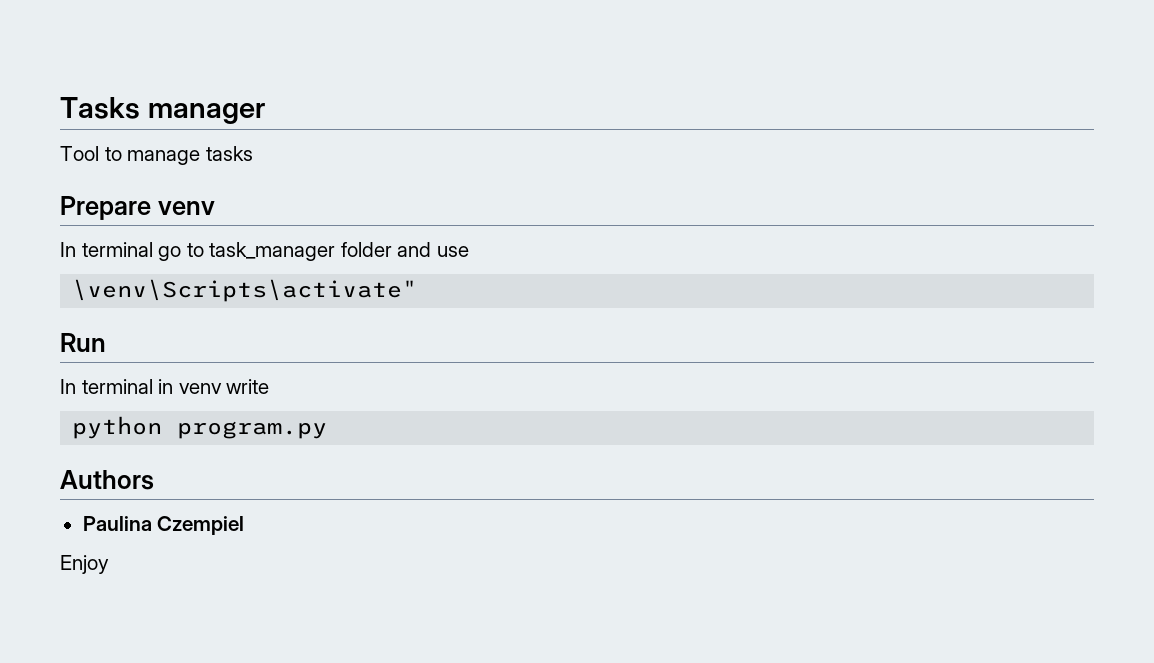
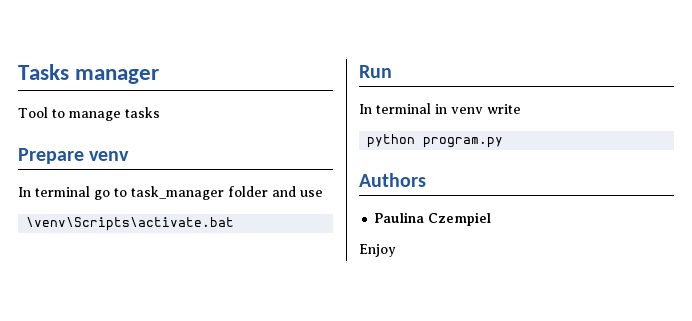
[72,279,418,302] \venv\Scripts\activate" -> [26,217,235,231] \venv\Scripts\activate.bat

